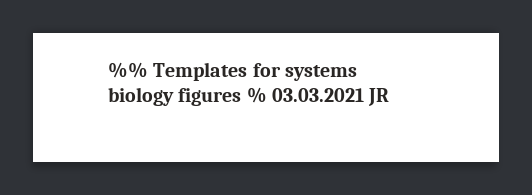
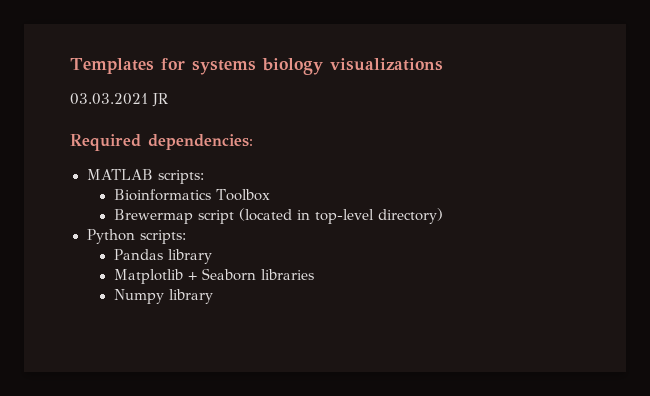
[108,62,148,78] %% -> (70, 66) none
[178,87,267,106] figures % -> [329,58,443,71] visualizations //
(390, 97) none -> [70,134,253,151] [86,169,205,184] [113,189,270,201] [113,208,443,224] [86,229,186,244] [113,249,212,264] [113,268,314,284] [113,289,213,304] // Required dependencies: // MATLAB scripts: // Bioinformatics Toolbox // Brewermap script (located in top-level directory) // Python scripts: // Pandas library // Matplotlib + Seaborn libraries // Numpy library

